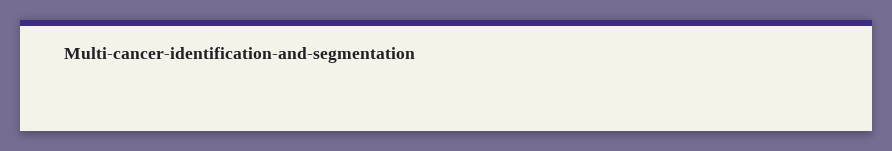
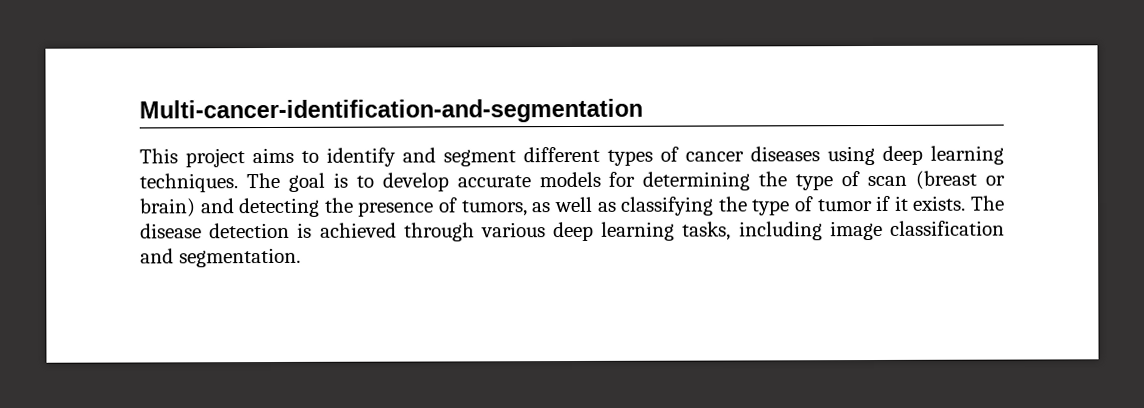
(415, 55) none -> [139,145,1004,168] [139,170,1005,193] [139,195,1005,218] [140,220,1005,242] [140,247,301,268] // This project aims to identify and segment different types of cancer diseases using deep learning techniques. The goal is to develop accurate models for determining the type of scan (breast or brain) and detecting the presence of tumors, as well as classifying the type of tumor if it exists. The disease detection is achieved through various deep learning tasks, including image classification and segmentation.

